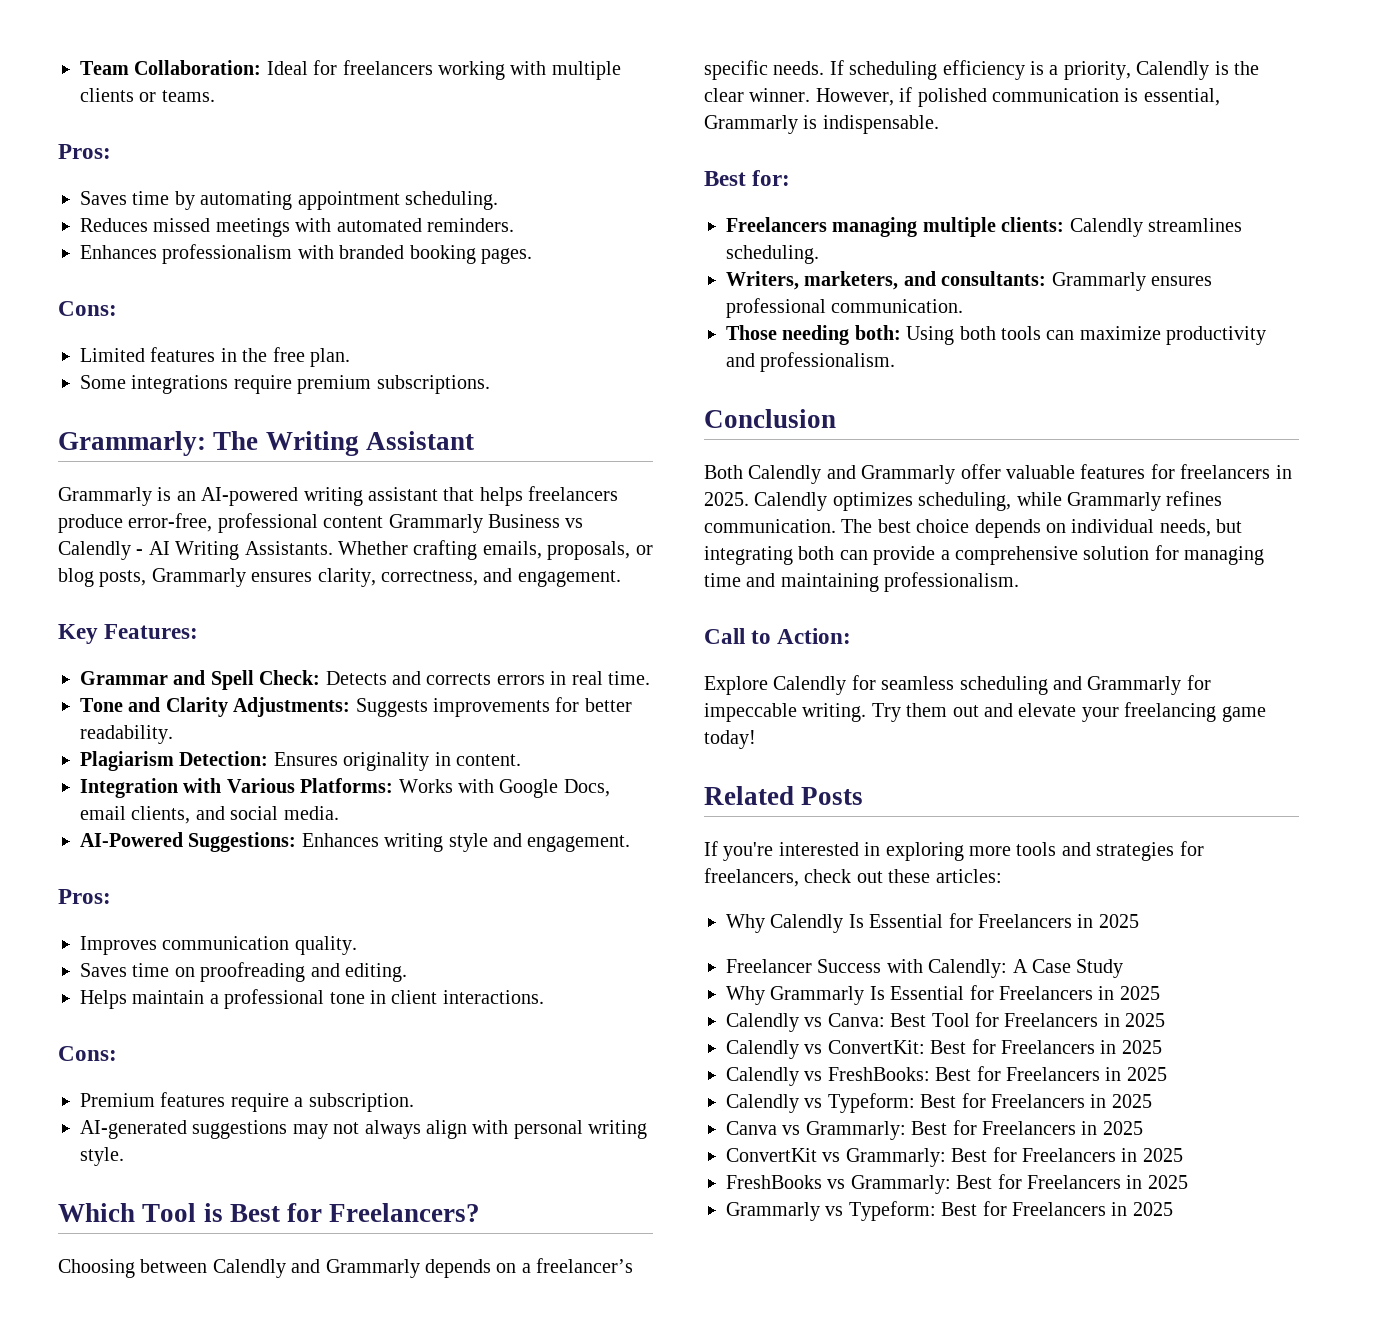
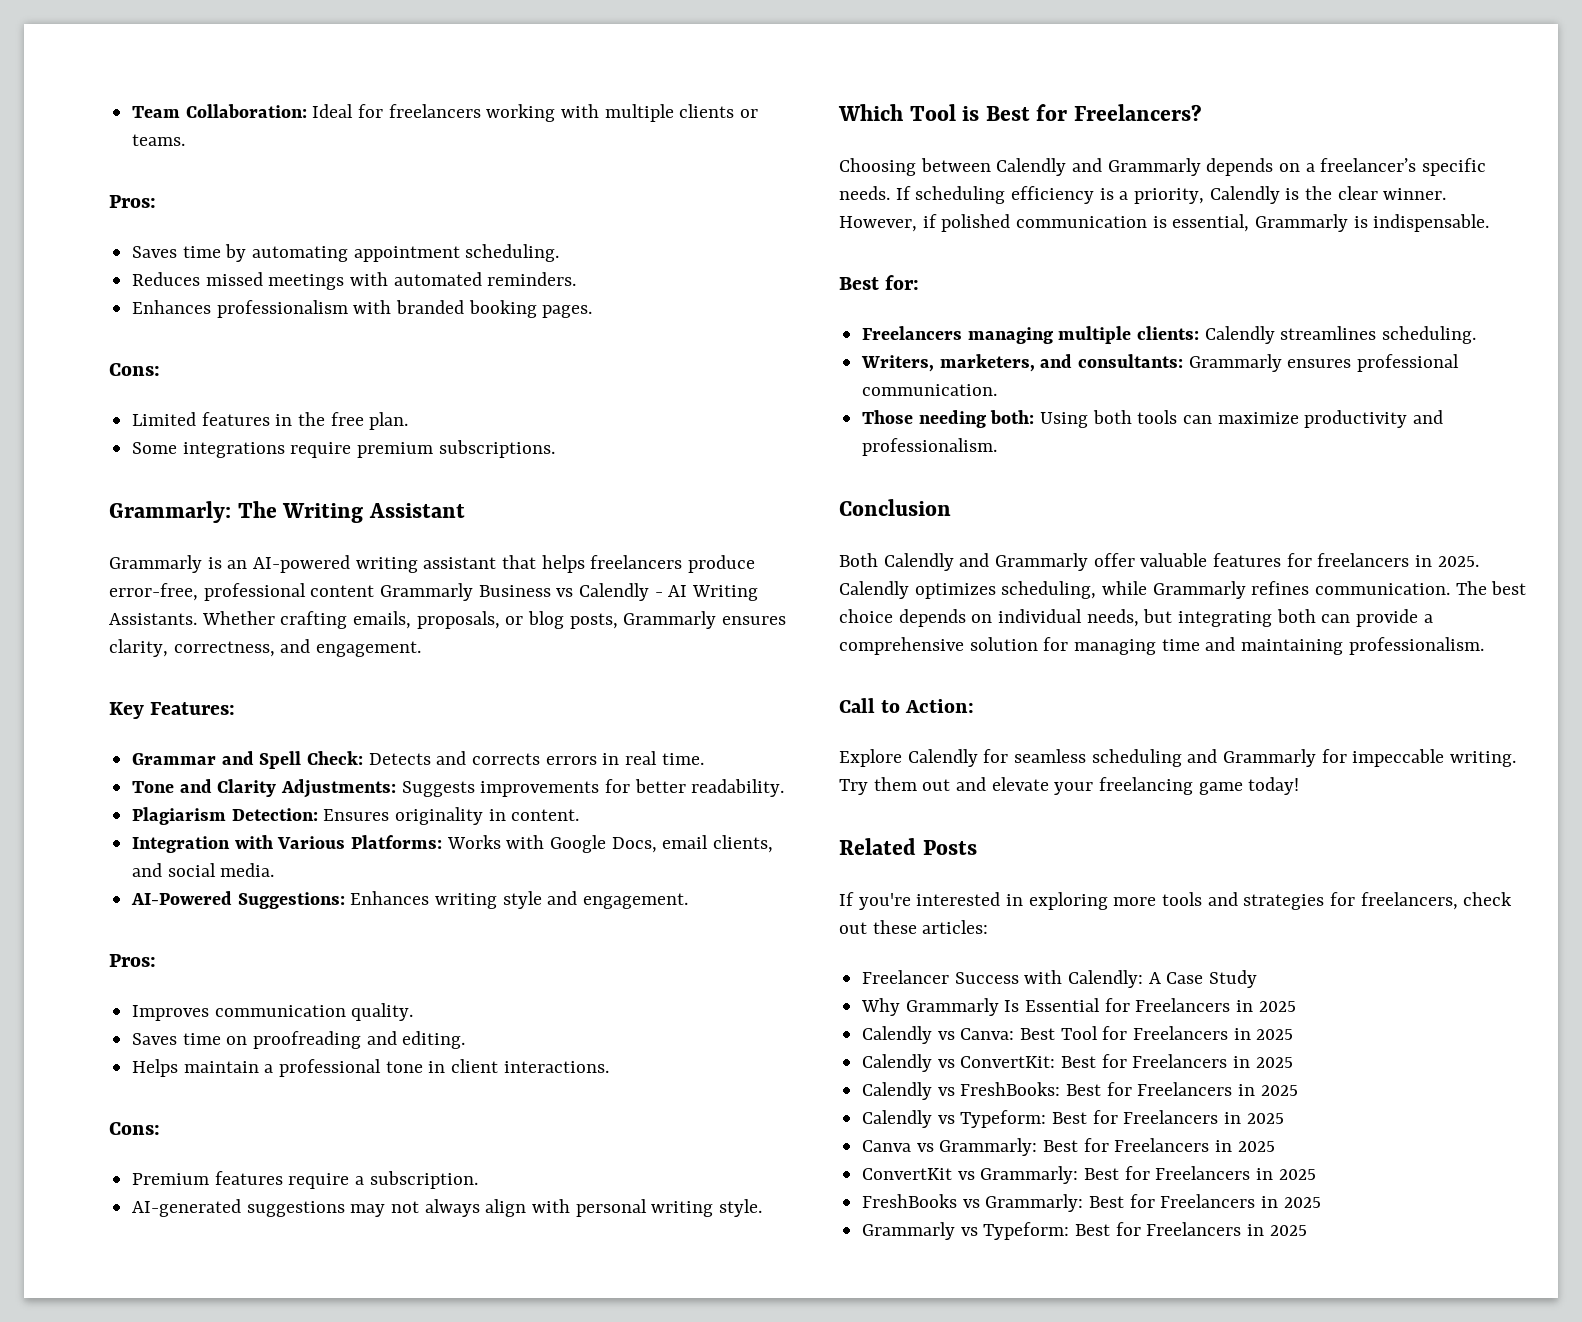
[726,913,1139,933] // Why Calendly Is Essential for Freelancers in 2025 -> (989, 927) none

